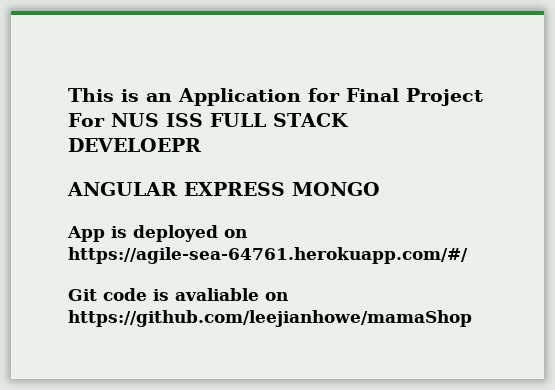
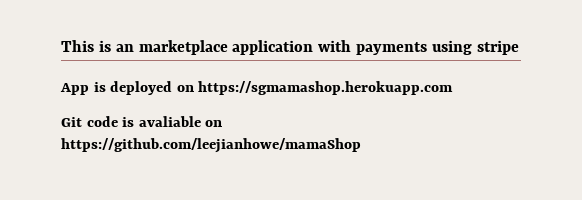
[178,88,483,106] [68,113,349,127] [68,138,201,152] [67,182,380,196] Application for Final Project For NUS ISS FULL STACK DEVELOEPR // ANGULAR EXPRESS MONGO -> [138,40,519,55] marketplace application with payments using stripe
[68,247,468,264] https://agile-sea-64761.herokuapp.com/#/ -> [198,81,454,95] https://sgmamashop.herokuapp.com

